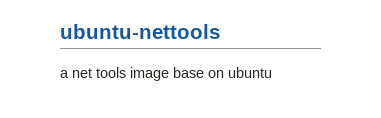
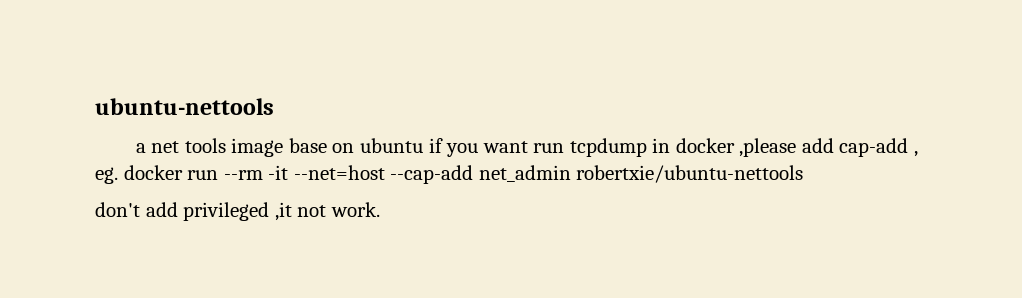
(272, 72) none -> [428,138,918,157] [95,165,804,184] [95,202,380,221] if you want run tcpdump in docker ,please add cap-add , eg. docker run --rm -it --net=host --cap-add net_admin robertxie/ubuntu-nettools // don't add privileged ,it not work.

